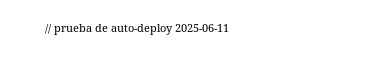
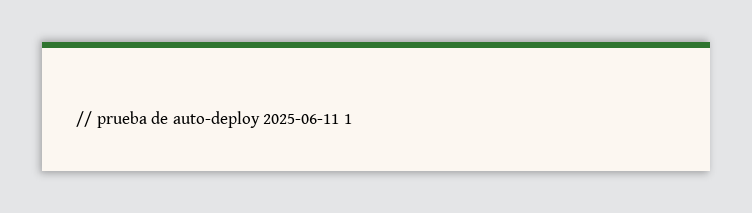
(229, 28) none -> [343,114,352,124] 1

